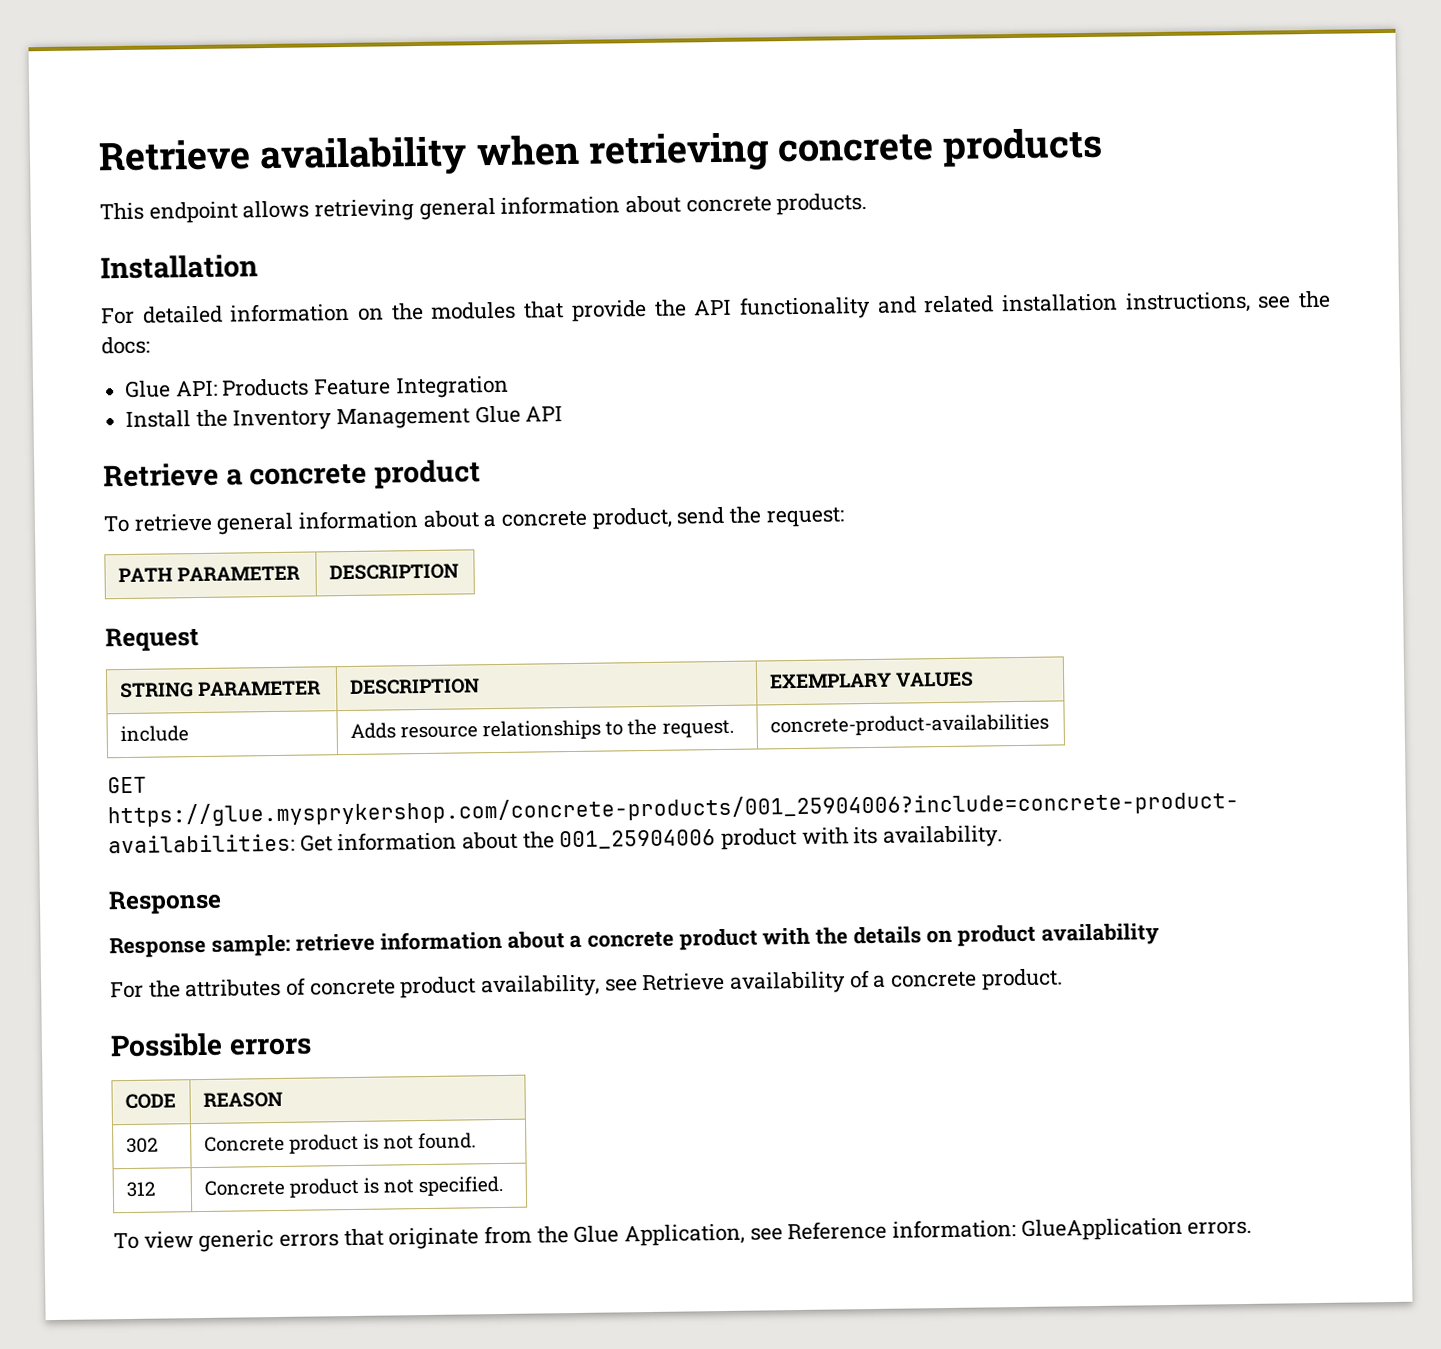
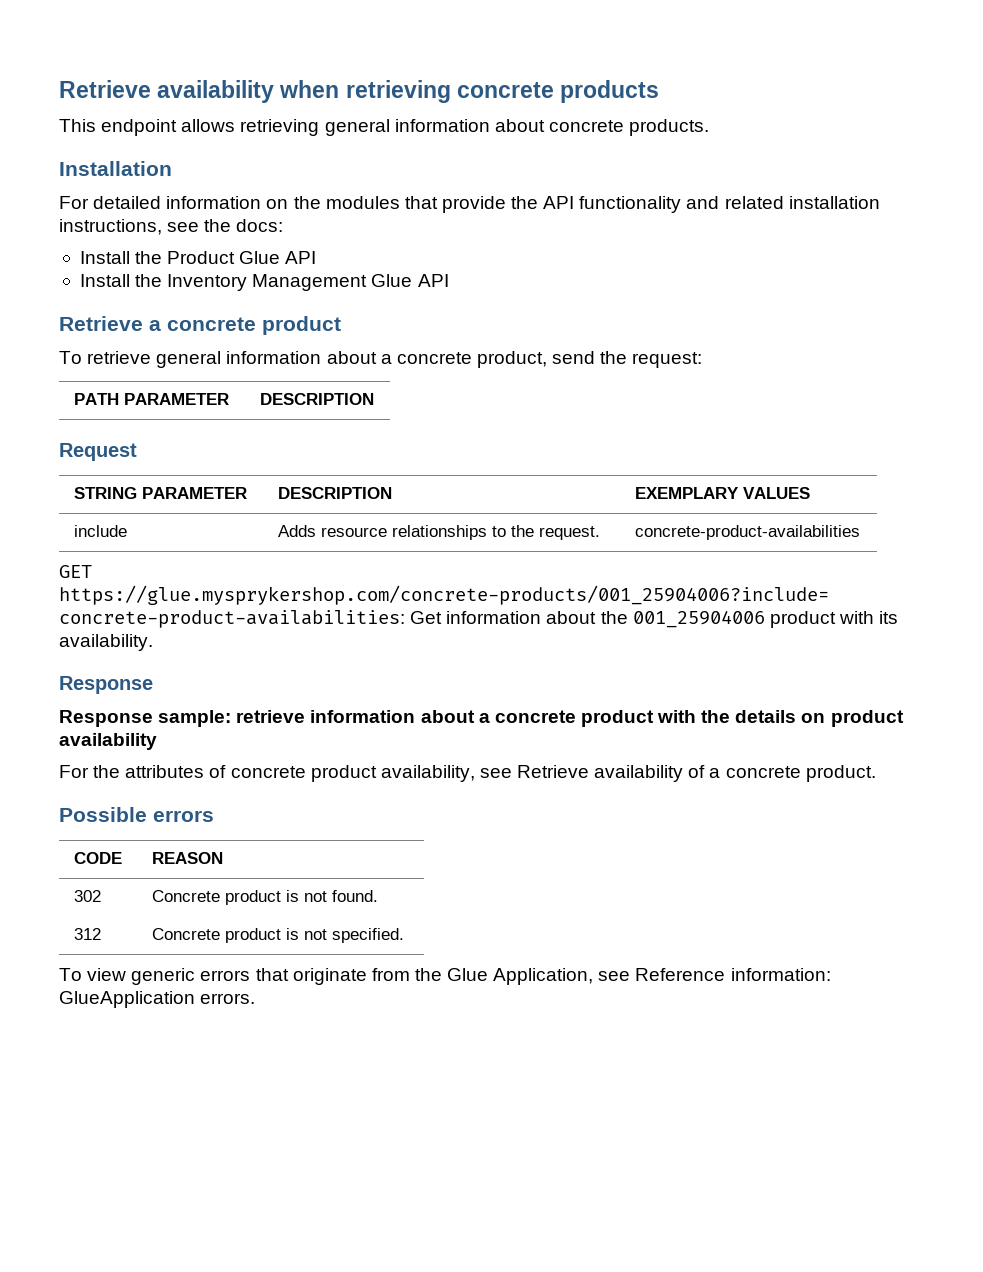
[125,375,509,399] Glue API: Products Feature Integration -> [79,251,317,264] Install the Product Glue API

